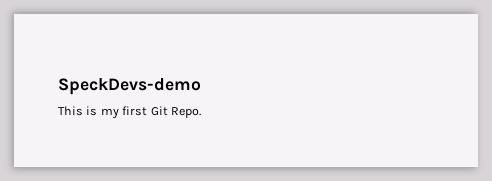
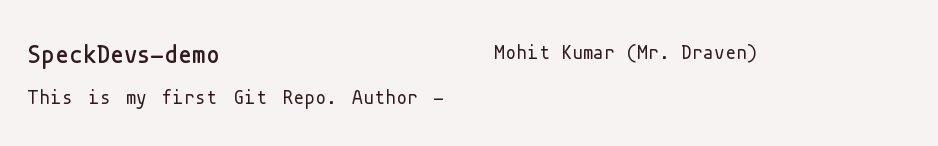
(201, 112) none -> [351,89,444,104] [494,44,757,63] Author - Mohit Kumar (Mr. Draven)

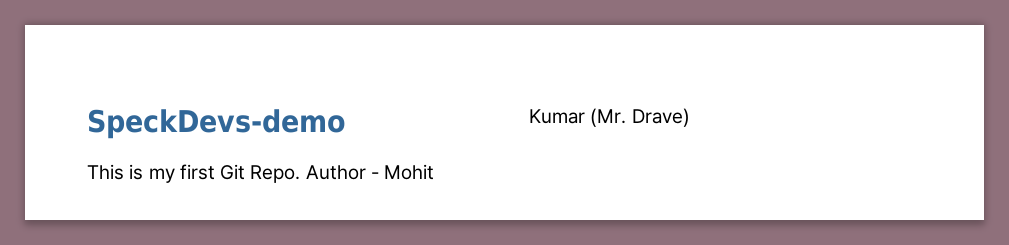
[681,44,757,63] Draven) -> [631,108,690,127] Drave)

